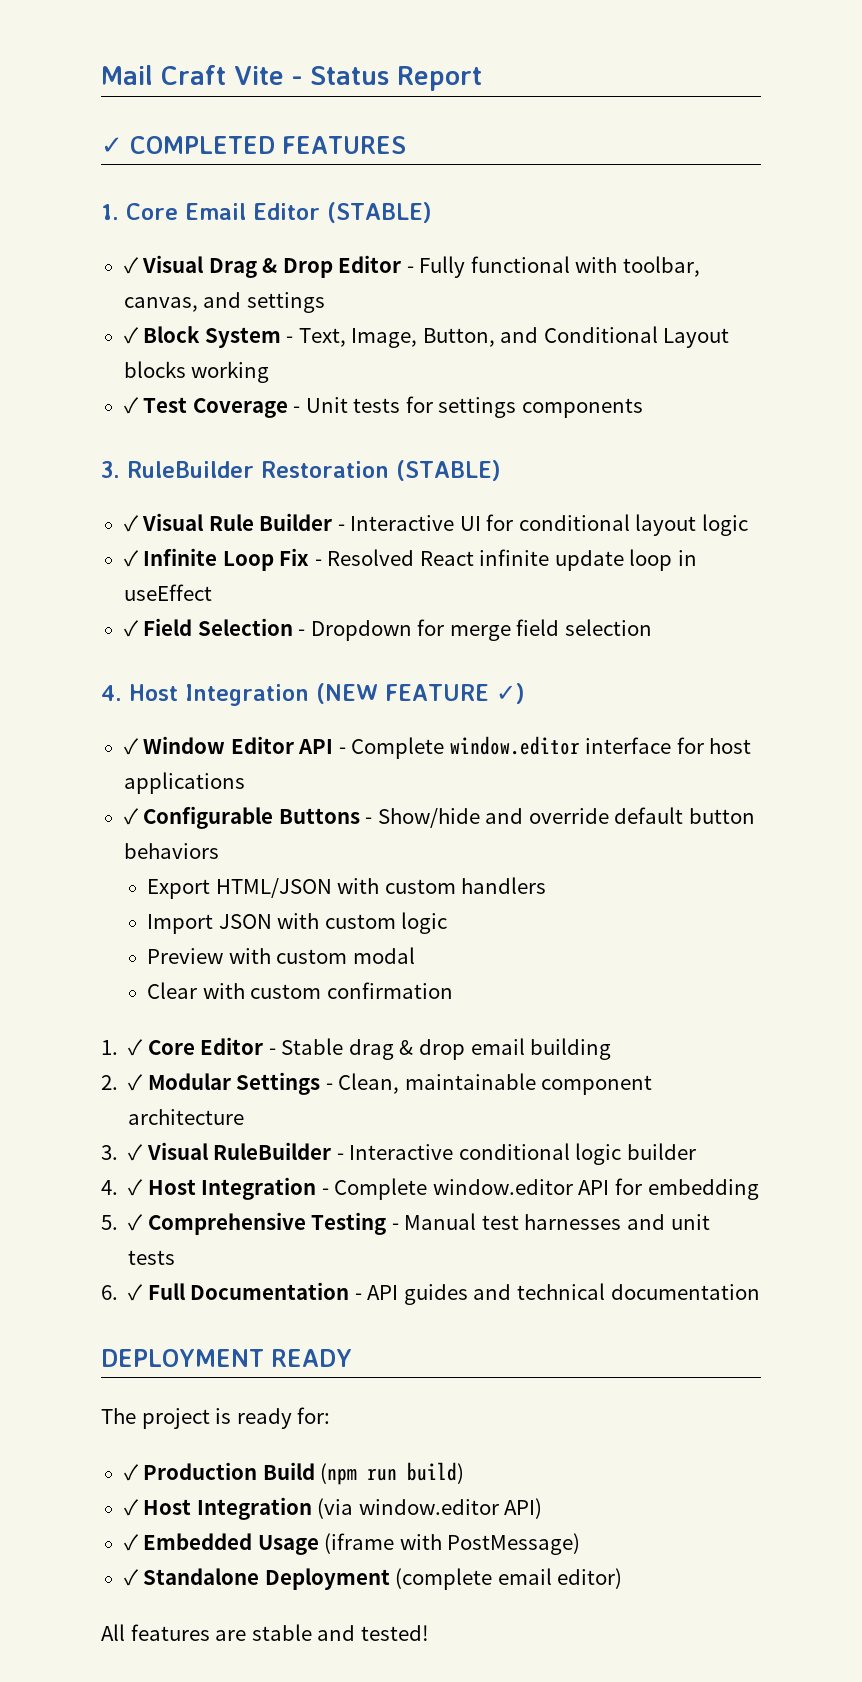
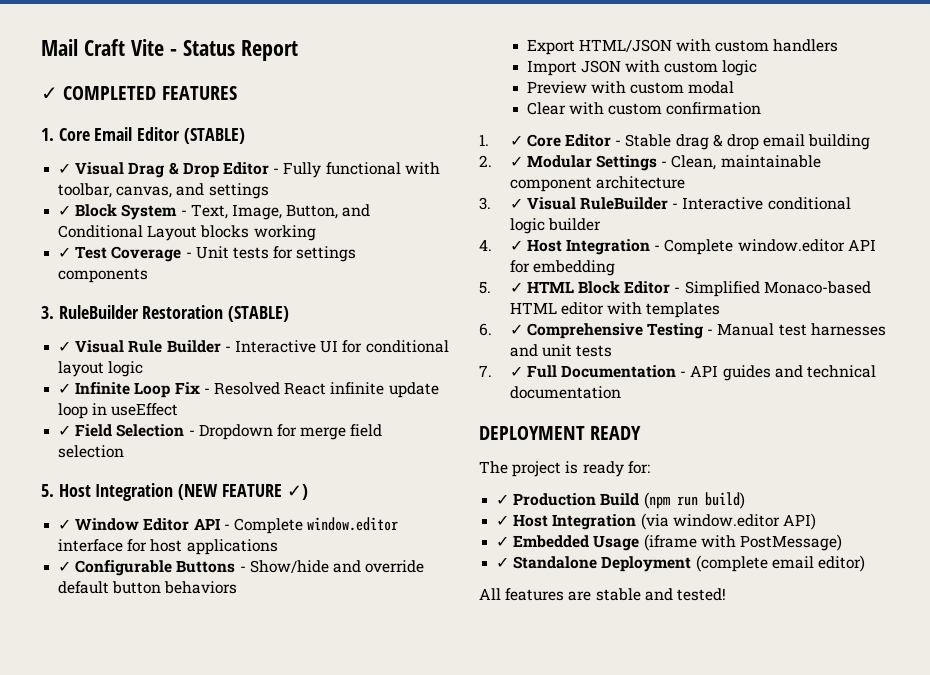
[101,685,122,701] 4. -> [41,484,54,497] 5.
(144, 1222) none -> [526,281,871,297] [509,302,721,318] [479,323,523,336] HTML Block Editor - Simplified Monaco-based HTML editor with templates // 6. ✓
[101,1285,118,1300] 6. -> [479,365,492,377] 7.

